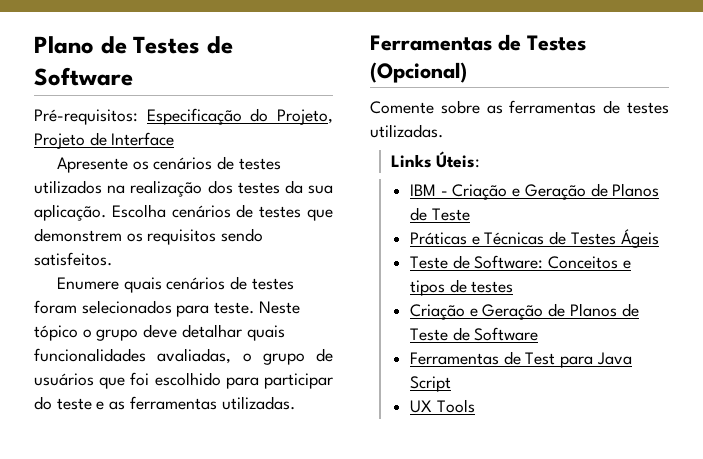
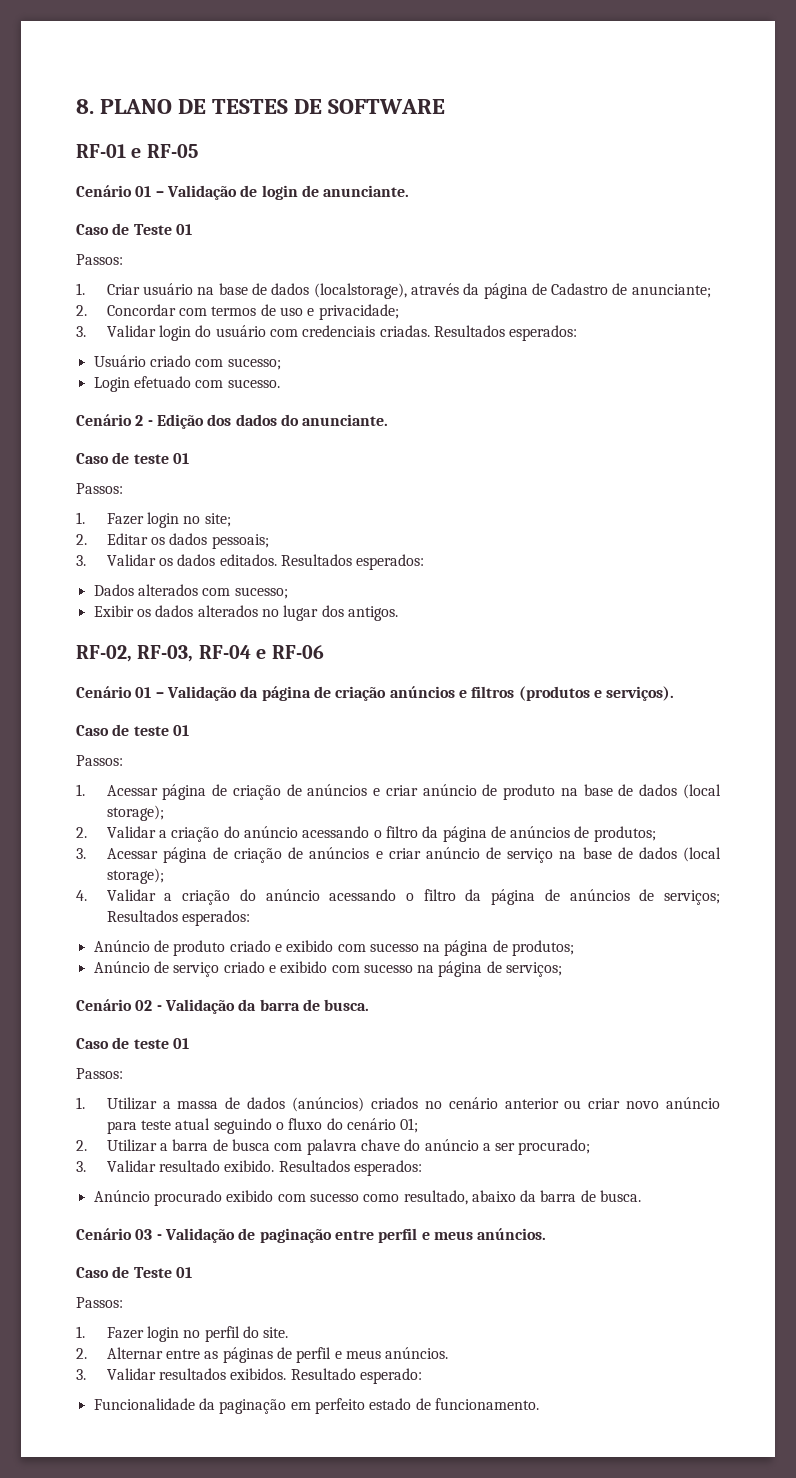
[34,36,233,54] [34,67,133,86] [34,108,333,125] [34,132,175,149] [56,156,281,173] [34,180,333,197] [34,204,334,221] [34,228,264,245] [34,252,112,266] [56,276,294,293] [34,300,300,317] [34,324,285,341] [34,348,333,365] [34,372,333,389] [34,396,295,410] [370,34,586,51] [370,62,467,83] [370,100,669,114] [370,124,443,138] [390,151,481,168] [410,183,660,200] [410,207,470,221] [410,229,659,248] [410,255,631,269] [410,279,514,296] [410,303,639,320] [410,327,539,341] [410,351,632,368] [410,376,452,392] [410,399,475,413] Plano de Testes de Software // Pré-requisitos: Especificação do Projeto, Projeto de Interface // Apresente os cenários de testes utilizados na realização dos testes da sua aplicação. Escolha cenários de testes que demonstrem os requisitos sendo satisfeitos. // Enumere quais cenários de testes foram selecionados para teste. Neste tópico o grupo deve detalhar quais funcionalidades avaliadas, o grupo de usuários que foi escolhido para participar do teste e as ferramentas utilizadas. // Ferramentas de Testes (Opcional) // Comente sobre as ferramentas de testes utilizadas. // Links Úteis: // IBM - Criação e Geração de Planos de Teste // Práticas e Técnicas de Testes Ágeis // Teste de Software: Conceitos e tipos de testes // Criação e Geração de Planos de Teste de Software // Ferramentas de Test para Java Script // UX Tools -> [76,99,446,114] [76,144,198,158] [76,185,410,200] [76,223,192,235] [76,254,123,265] [76,283,711,299] [76,304,399,320] [76,325,578,341] [93,355,281,370] [93,376,280,392] [76,414,389,429] [76,452,189,464] [76,483,123,494] [76,512,231,528] [76,533,269,549] [76,554,425,570] [93,584,288,599] [93,605,398,621] [76,645,324,662] [76,686,675,701] [76,724,189,736] [76,755,123,766] [76,784,721,800] [106,805,164,821] [76,826,656,842] [76,847,721,863] [106,868,164,884] [76,889,720,905] [106,910,250,926] [93,940,575,956] [93,961,563,977] [76,999,370,1014] [76,1037,189,1049] [76,1068,123,1079] [76,1097,721,1112] [106,1118,419,1134] [76,1139,591,1155] [76,1160,422,1176] [93,1190,642,1206] [76,1228,547,1243] [76,1266,192,1278] [76,1297,123,1308] [76,1326,289,1342] [76,1347,449,1363] [76,1368,422,1384] [93,1398,539,1414] 8. PLANO DE TESTES DE SOFTWARE // RF-01 e RF-05 // Cenário 01 – Validação de login de anunciante. // Caso de Teste 01 // Passos: // 1. Criar usuário na base de dados (localstorage), através da página de Cadastro de anunciante; // 2. Concordar com termos de uso e privacidade; // 3. Validar login do usuário com credenciais criadas. Resultados esperados: // Usuário criado com sucesso; // Login efetuado com sucesso. // Cenário 2 - Edição dos dados do anunciante. // Caso de teste 01 // Passos: // 1. Fazer login no site; // 2. Editar os dados pessoais; // 3. Validar os dados editados. Resultados esperados: // Dados alterados com sucesso; // Exibir os dados alterados no lugar dos antigos. // RF-02, RF-03, RF-04 e RF-06 // Cenário 01 – Validação da página de criação anúncios e filtros (produtos e serviços). // Caso de teste 01 // Passos: // 1. Acessar página de criação de anúncios e criar anúncio de produto na base de dados (local storage); // 2. Validar a criação do anúncio acessando o filtro da página de anúncios de produtos; // 3. Acessar página de criação de anúncios e criar anúncio de serviço na base de dados (local storage); // 4. Validar a criação do anúncio acessando o filtro da página de anúncios de serviços; Resultados esperados: // Anúncio de produto criado e exibido com sucesso na página de produtos; // Anúncio de serviço criado e exibido com sucesso na página de serviços; // Cenário 02 - Validação da barra de busca. // Caso de teste 01 // Passos: // 1. Utilizar a massa de dados (anúncios) criados no cenário anterior ou criar novo anúncio para teste atual seguindo o fluxo do cenário 01; // 2. Utilizar a barra de busca com palavra chave do anúncio a ser procurado; // 3. Validar resultado exibido. Resultados esperados: // Anúncio procurado exibido com sucesso como resultado, abaixo da barra de busca. // Cenário 03 - Validação de paginação entre perfil e meus anúncios. // Caso de Teste 01 // Passos: // 1. Fazer login no perfil do site. // 2. Alternar entre as páginas de perfil e meus anúncios. // 3. Validar resultados exibidos. Resultado esperado: // Funcionalidade da paginação em perfeito estado de funcionamento.

